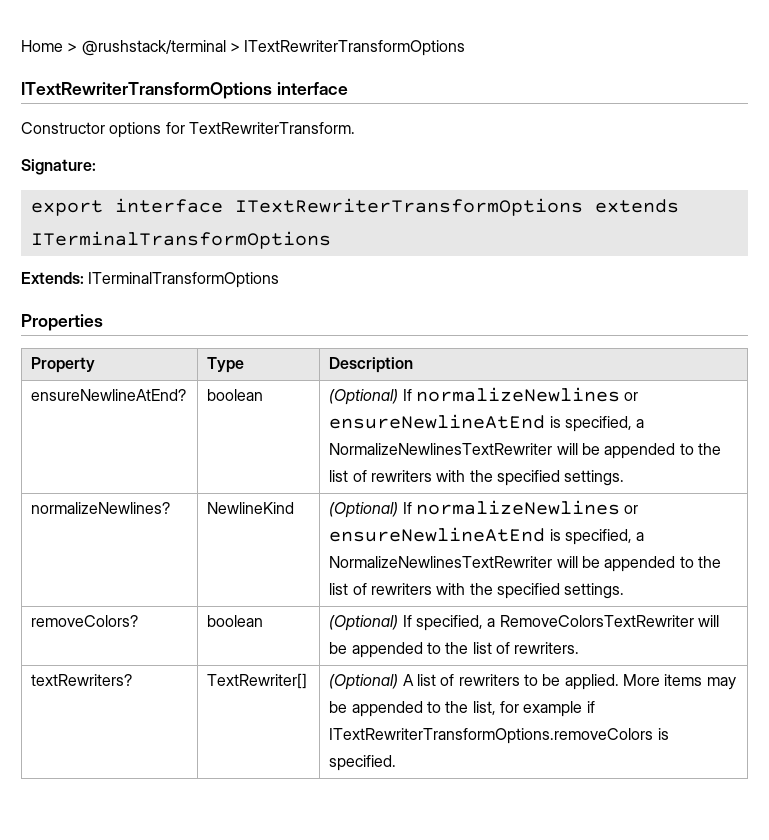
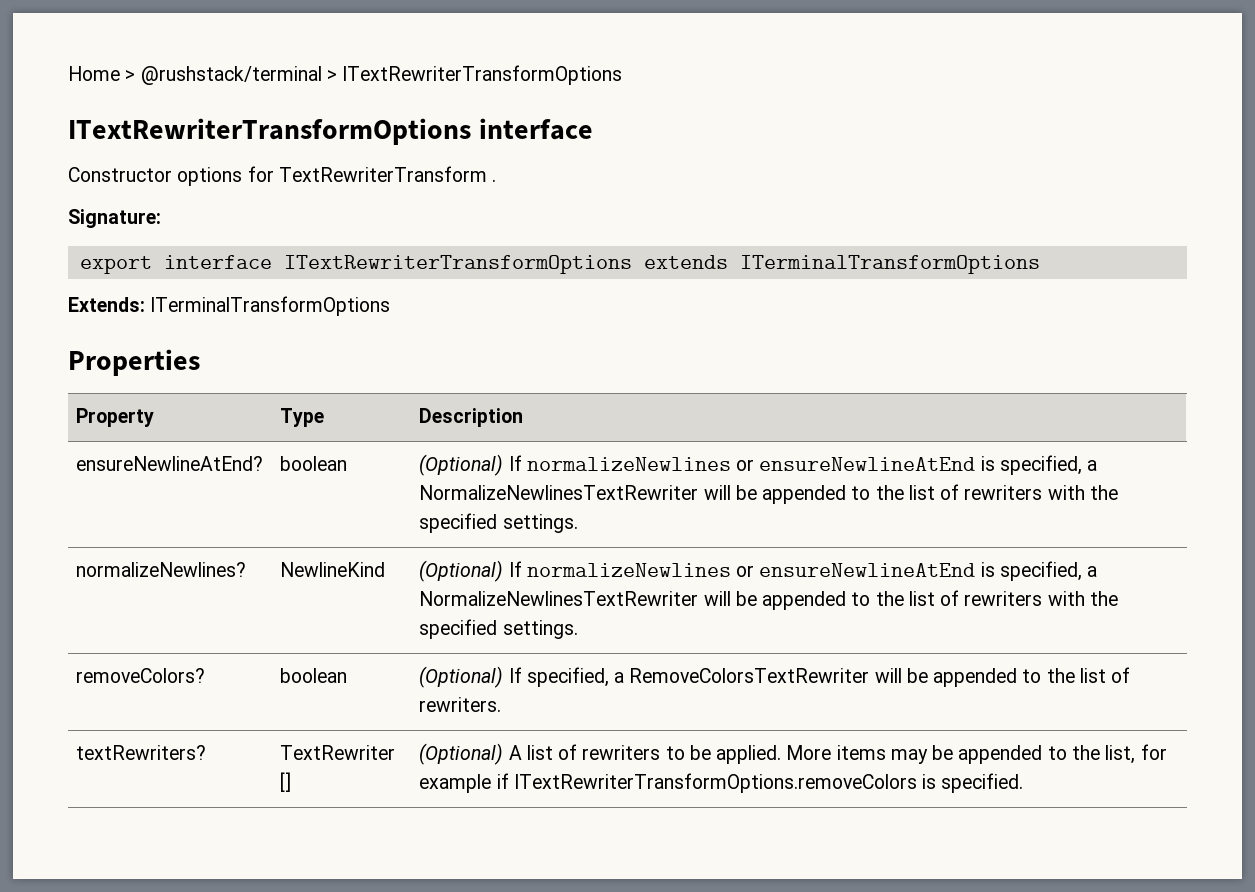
[188,122,355,134] TextRewriterTransform. -> [278,166,497,182] TextRewriterTransform .
[207,673,308,689] TextRewriter[] -> [280,745,396,760] [280,772,292,792] TextRewriter []

